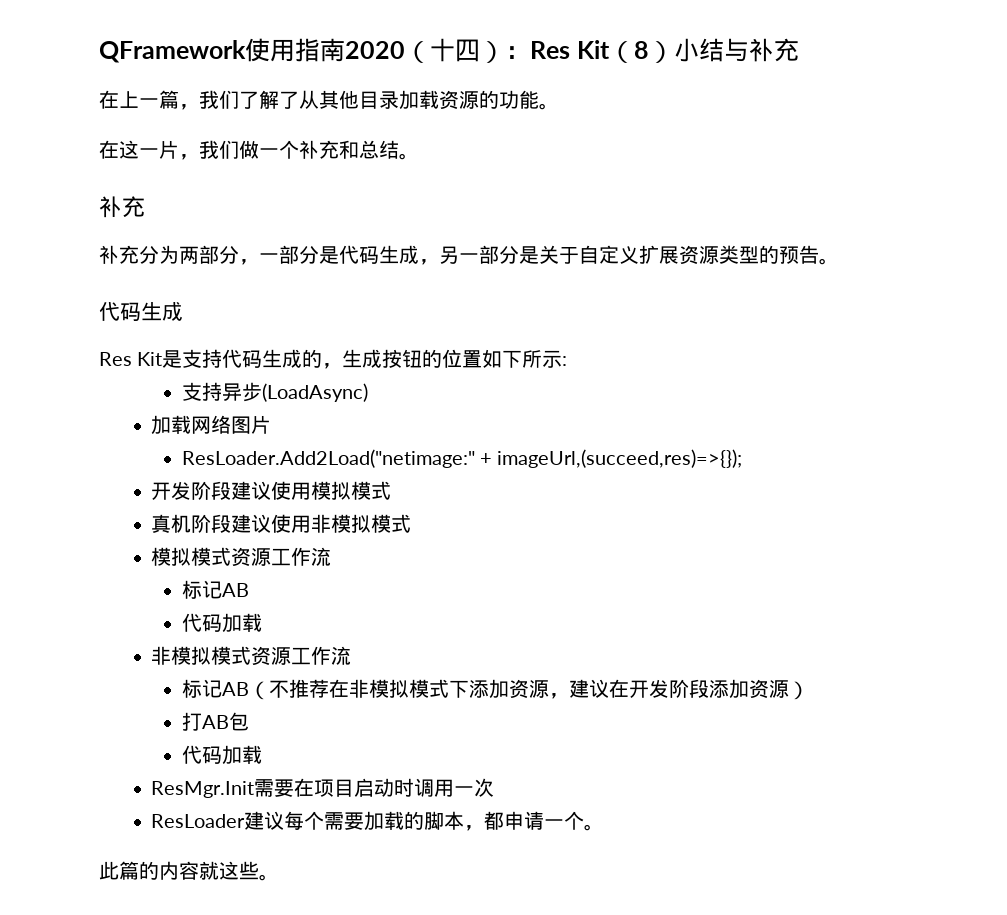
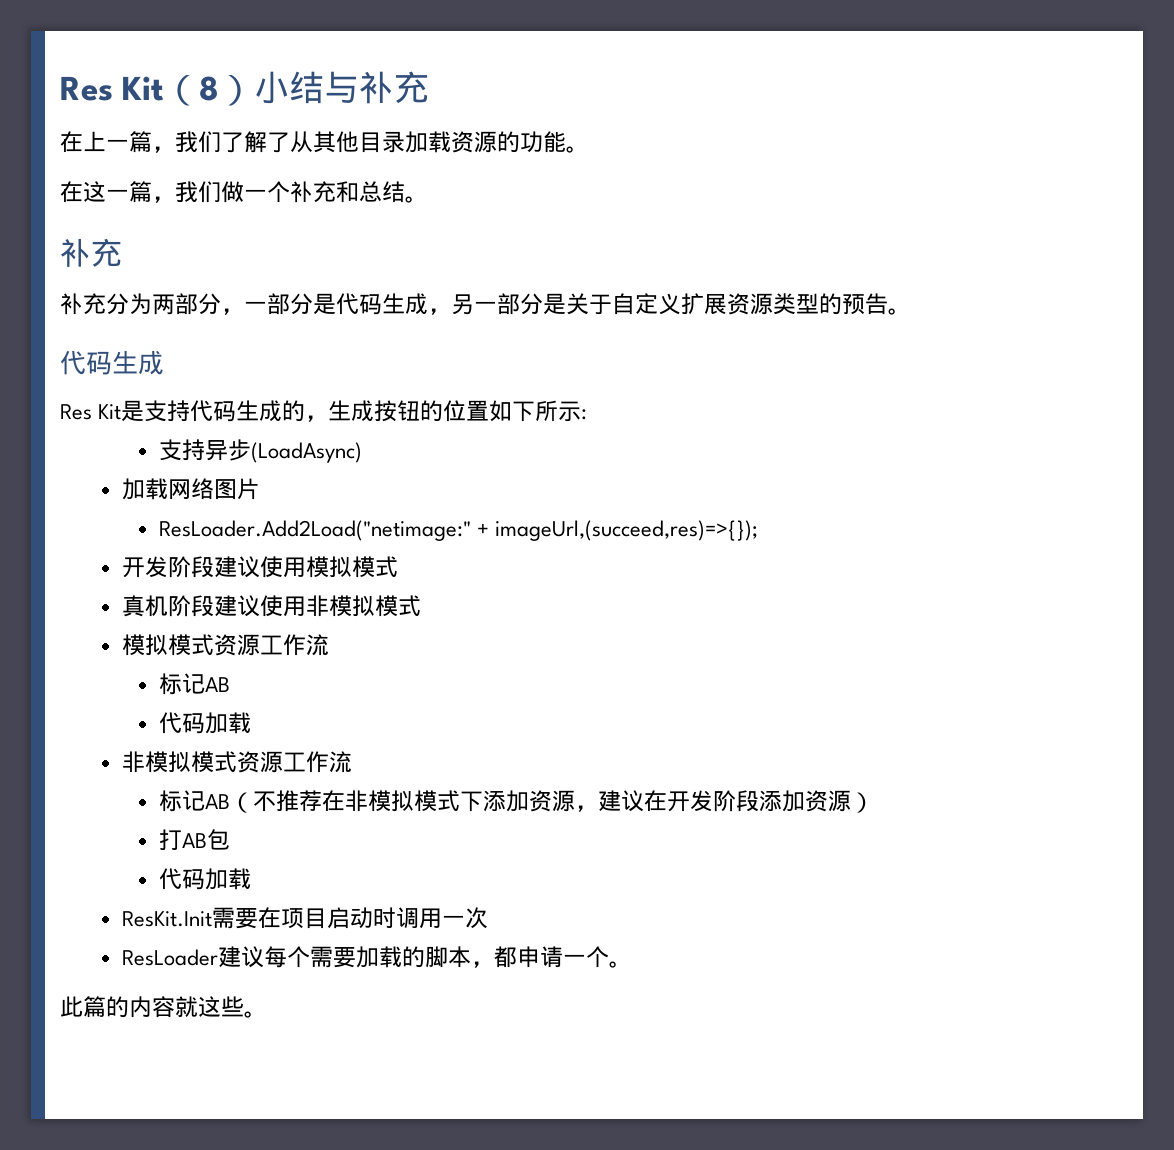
[99,38,530,63] QFramework使用指南2020（十四）： -> (60, 88) none
[159,140,179,159] 片 -> [129,181,152,203] 篇
[151,781,255,798] ResMgr.Init -> [121,911,212,927] ResKit.Init

